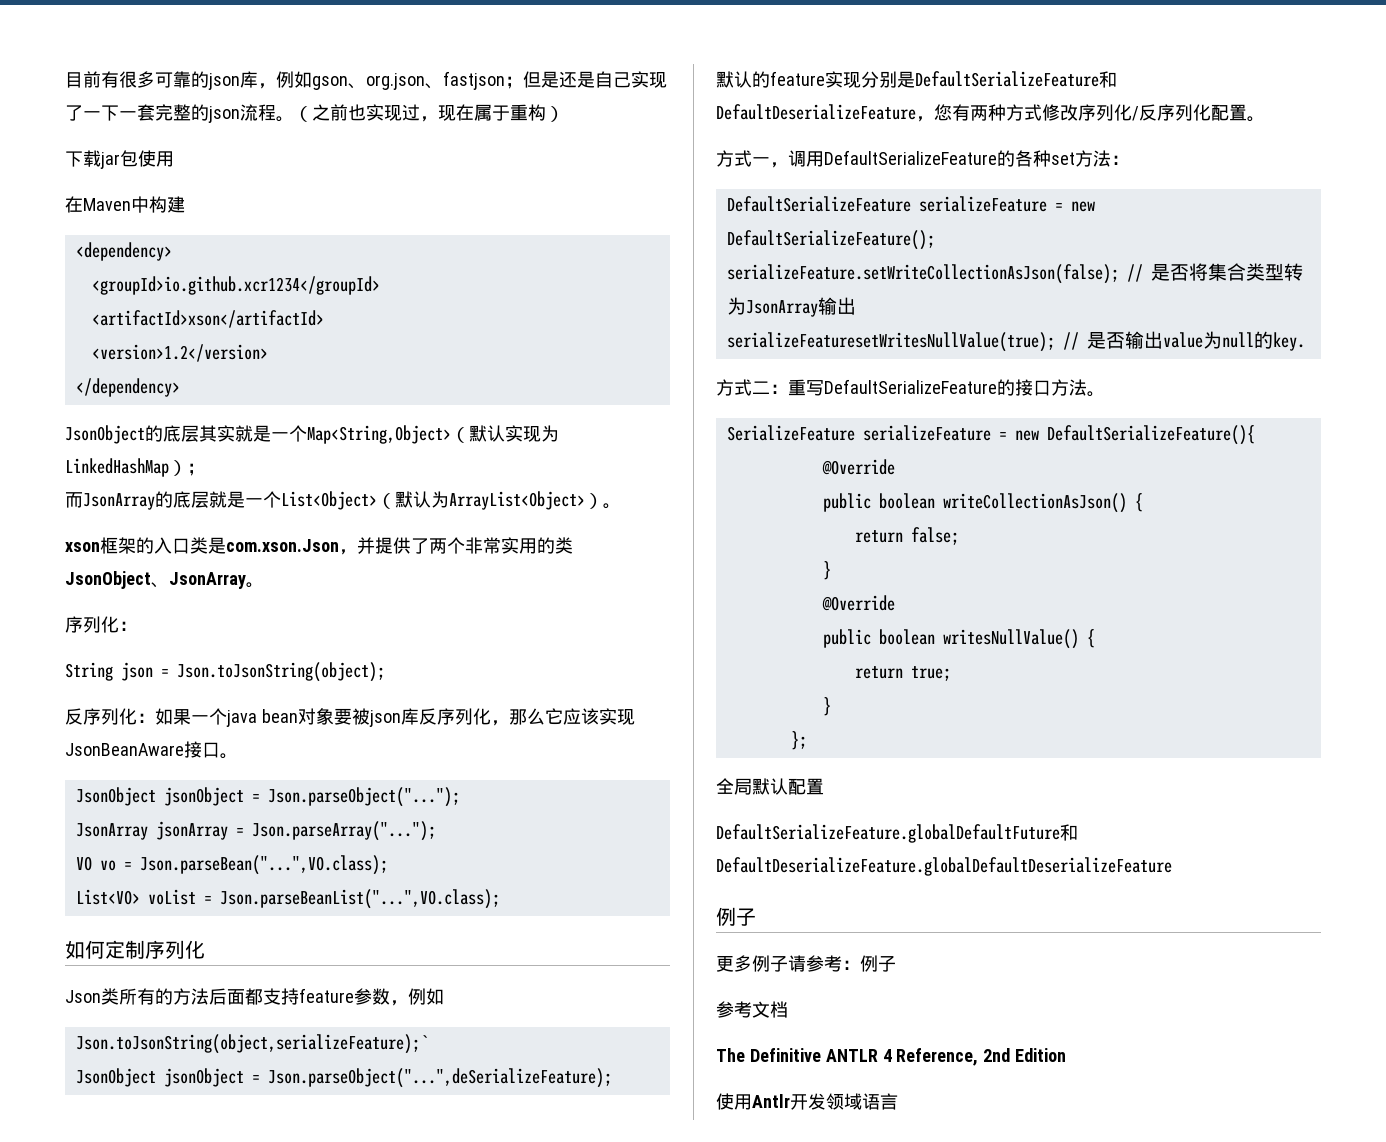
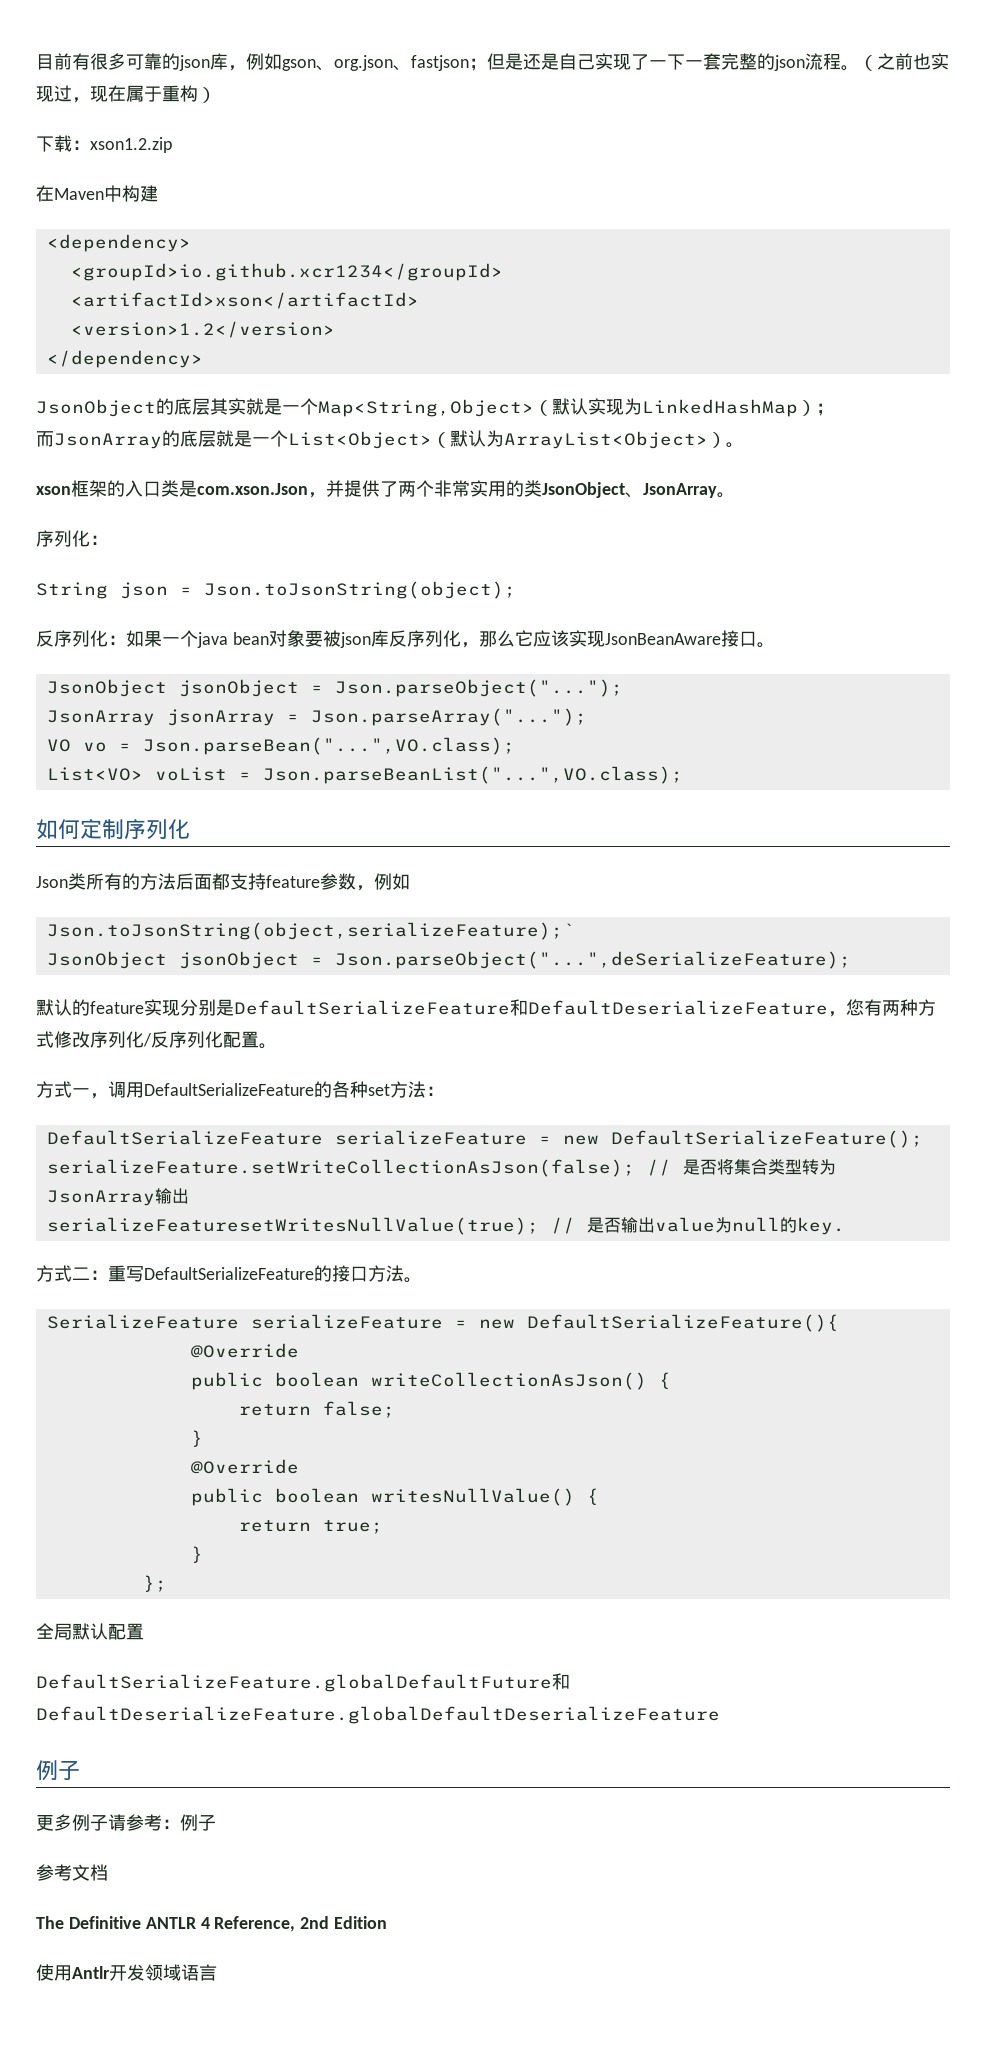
[100,150,174,169] jar包使用 -> [72,137,172,153] ：xson1.2.zip

